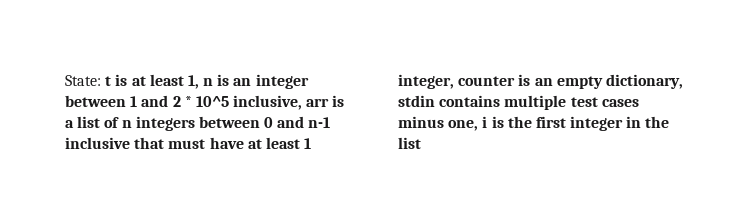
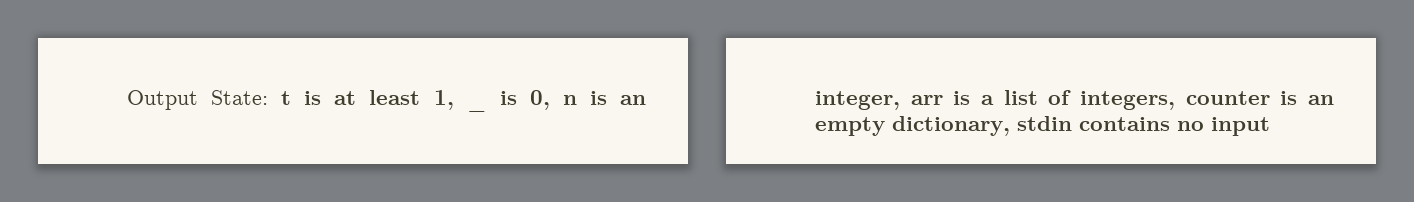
(65, 80) none -> [127,90,198,110] Output
[203,74,309,89] [65,95,303,110] n is an integer between 1 and 2 * 10^5 inclusive, -> [466,105,487,112] [499,90,900,110] _ is 0, n is an integer,
[121,116,331,131] [65,137,312,149] [398,74,454,89] n integers between 0 and n-1 inclusive that must have at least 1 integer, -> [1080,91,1175,110] integers,
[504,95,639,110] [398,116,670,131] [398,137,421,149] multiple test cases minus one, i is the first integer in the list -> [1177,117,1270,136] no input

